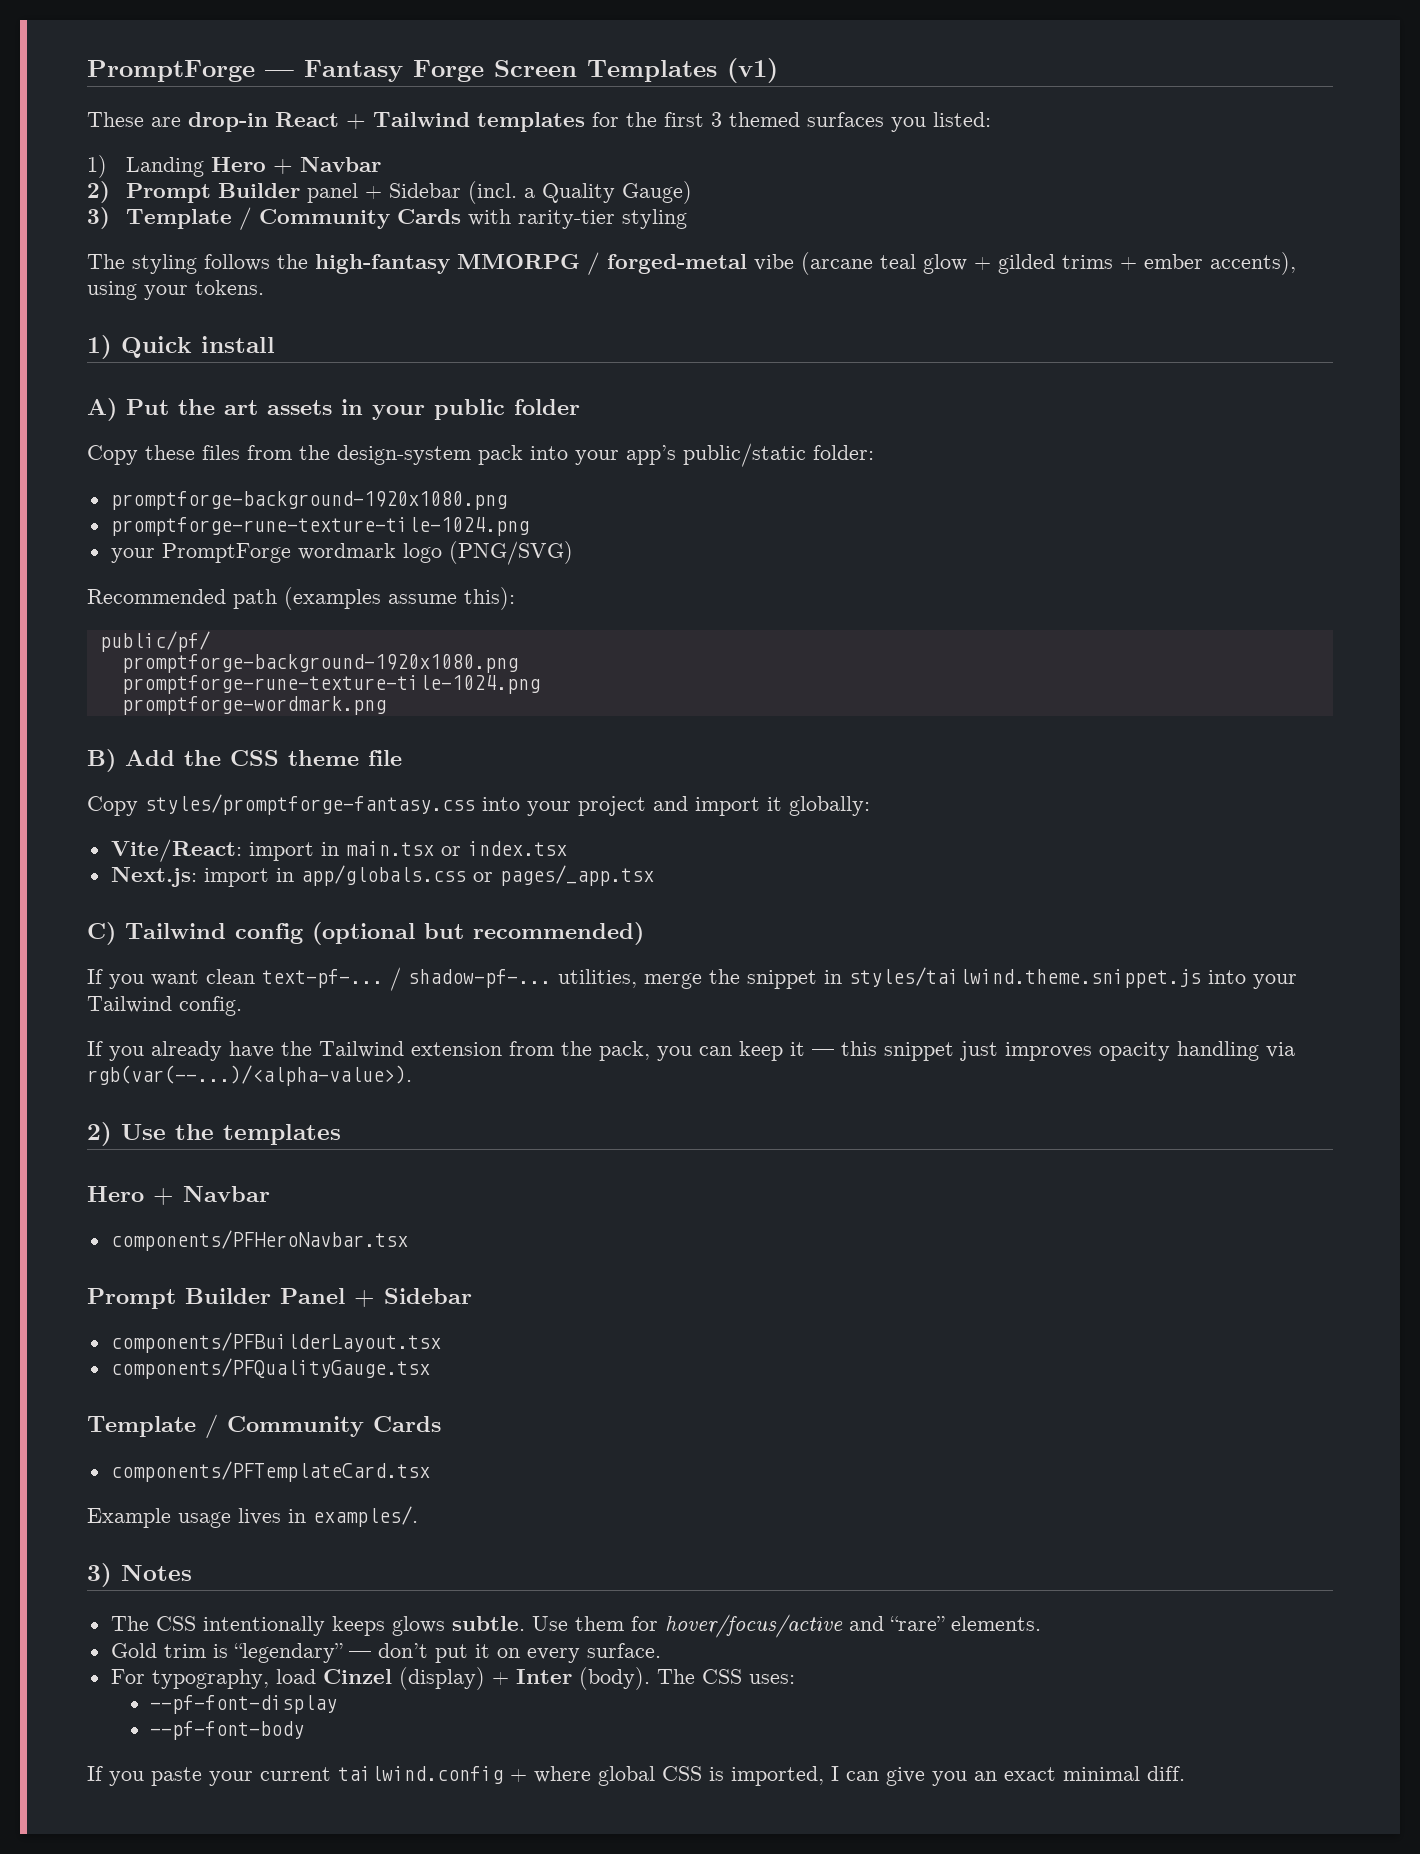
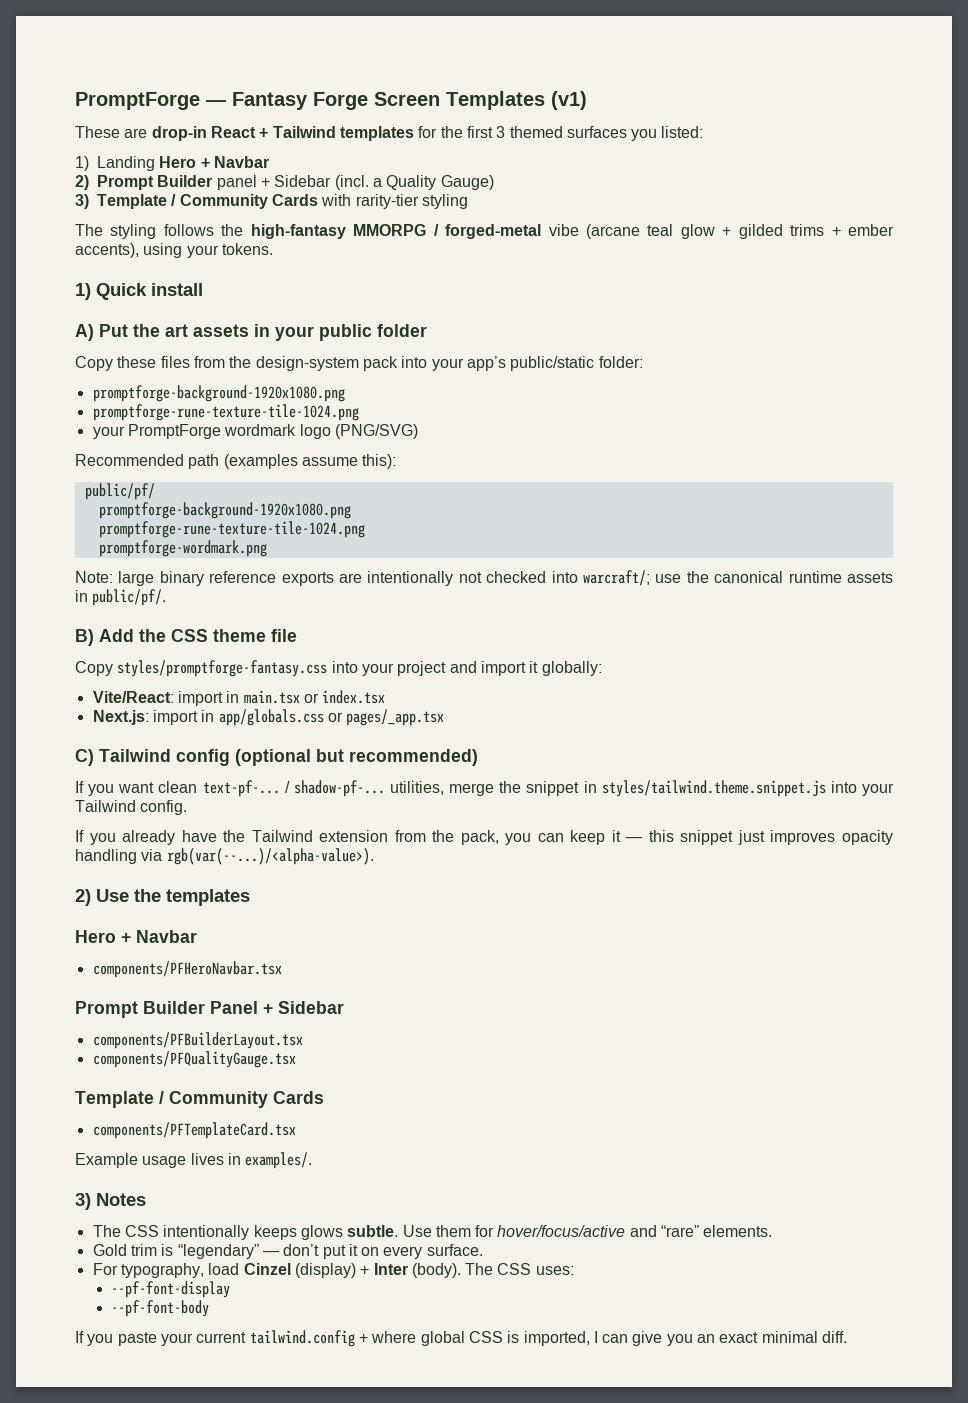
(386, 705) none -> [75,570,893,586] [75,589,167,606] // Note: large binary reference exports are intentionally not checked into warcraft/; use the canonical runtime assets in public/pf/.

